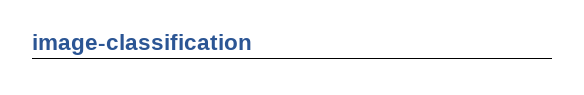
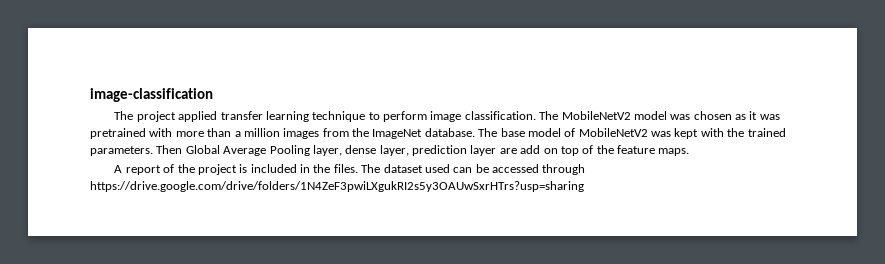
(252, 44) none -> [114,111,780,122] [90,128,786,139] [90,145,690,156] [114,164,586,175] [90,181,584,192] // The project applied transfer learning technique to perform image classification. The MobileNetV2 model was chosen as it was pretrained with more than a million images from the ImageNet database. The base model of MobileNetV2 was kept with the trained parameters. Then Global Average Pooling layer, dense layer, prediction layer are add on top of the feature maps. // A report of the project is included in the files. The dataset used can be accessed through https://drive.google.com/drive/folders/1N4ZeF3pwiLXgukRI2s5y3OAUwSxrHTrs?usp=sharing

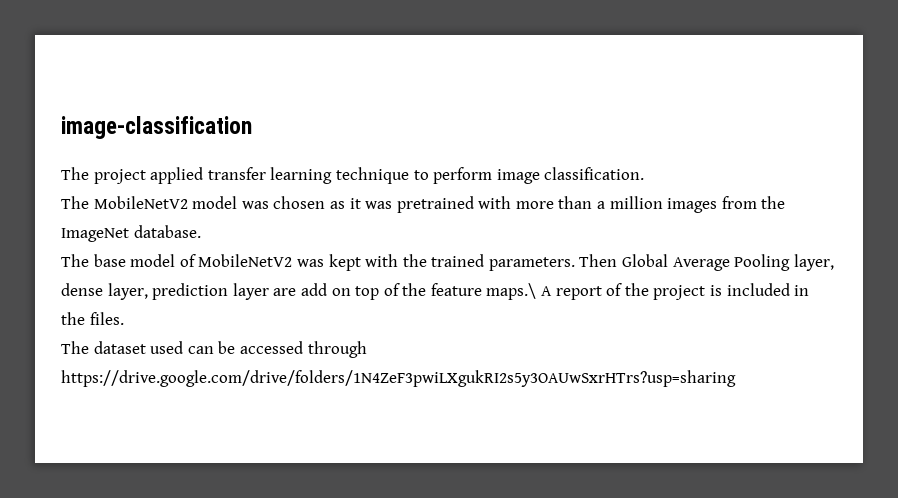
(536, 115) none -> (645, 173) //
(475, 132) none -> (201, 231) //
[658,148,690,156] maps. // -> [486,283,537,300] maps.\
(358, 168) none -> (124, 318) //

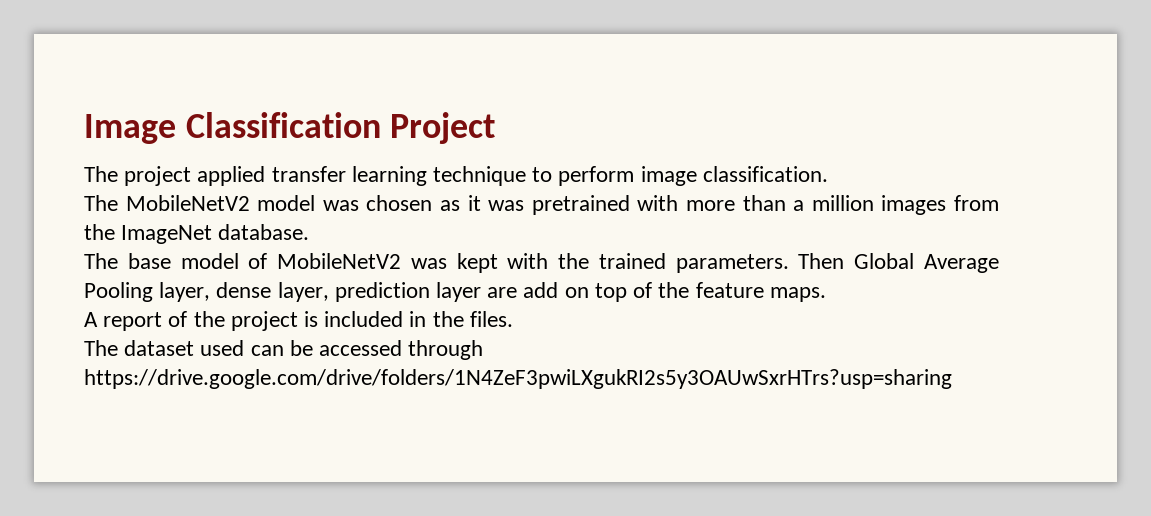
[61,116,252,139] image-classification -> [84,112,496,144] Image Classification Project
[486,283,537,300] maps.\ -> [769,287,826,302] maps. //

